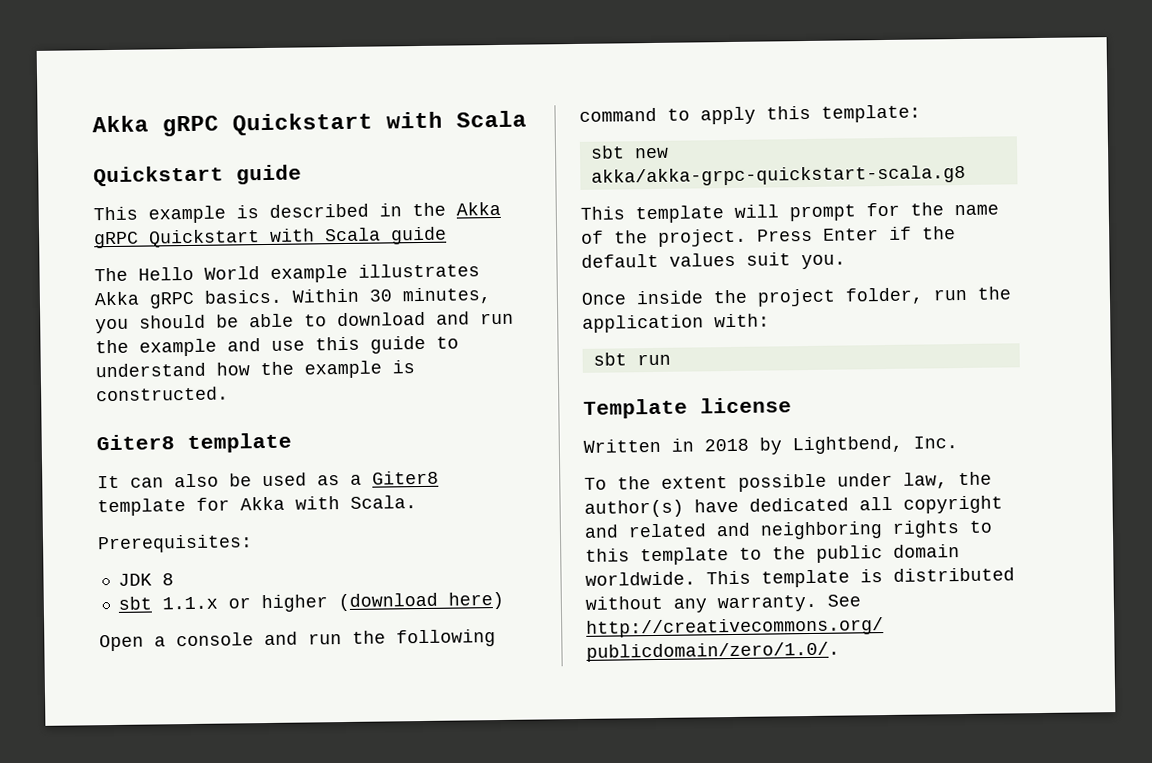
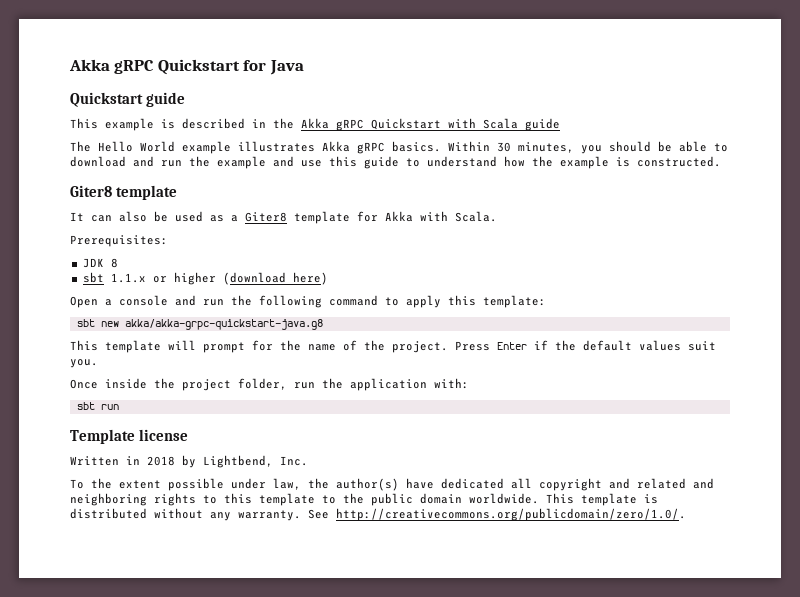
[92,110,527,137] Akka gRPC Quickstart with Scala -> [69,59,304,75] Akka gRPC Quickstart for Java
[590,164,966,187] akka/akka-grpc-quickstart-scala.g8 -> [124,319,323,330] akka/akka-grpc-quickstart-java.g8

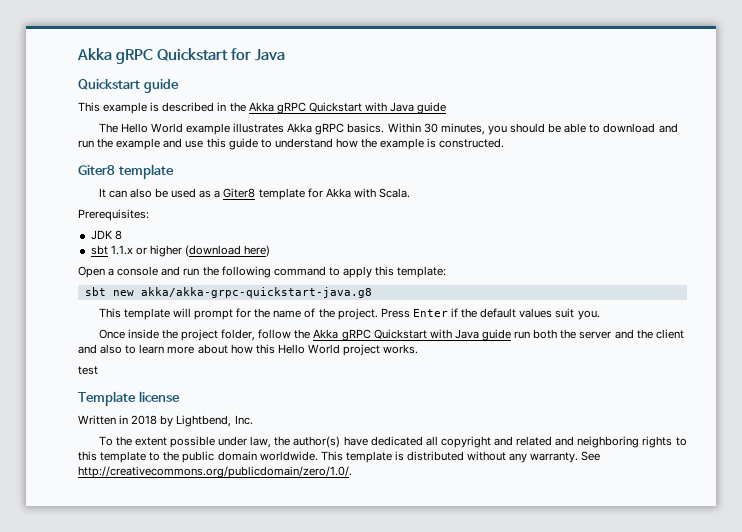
[483,118,518,129] Scala -> [390,102,415,112] Java
[294,378,469,391] [76,402,119,410] run the application with: // sbt run -> [258,329,684,341] [78,344,419,356] [78,366,98,375] follow the Akka gRPC Quickstart with Java guide run both the server and the client and also to learn more about how this Hello World project works. // test

